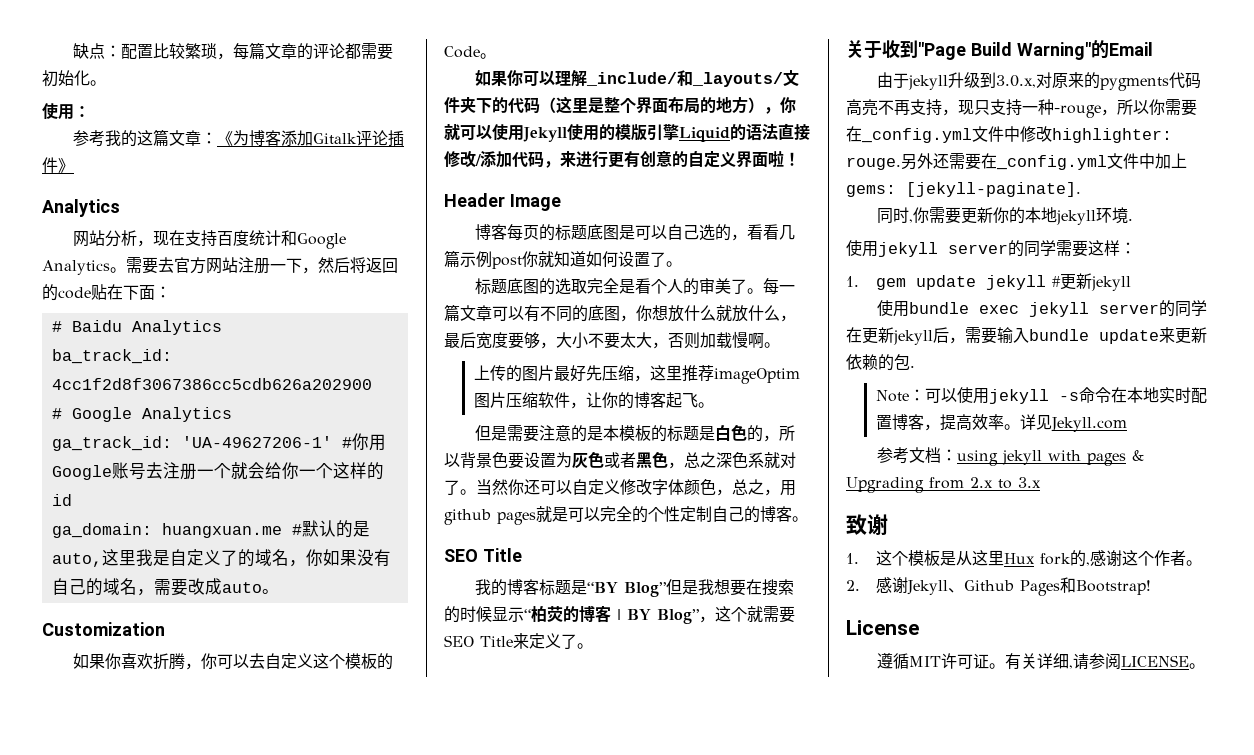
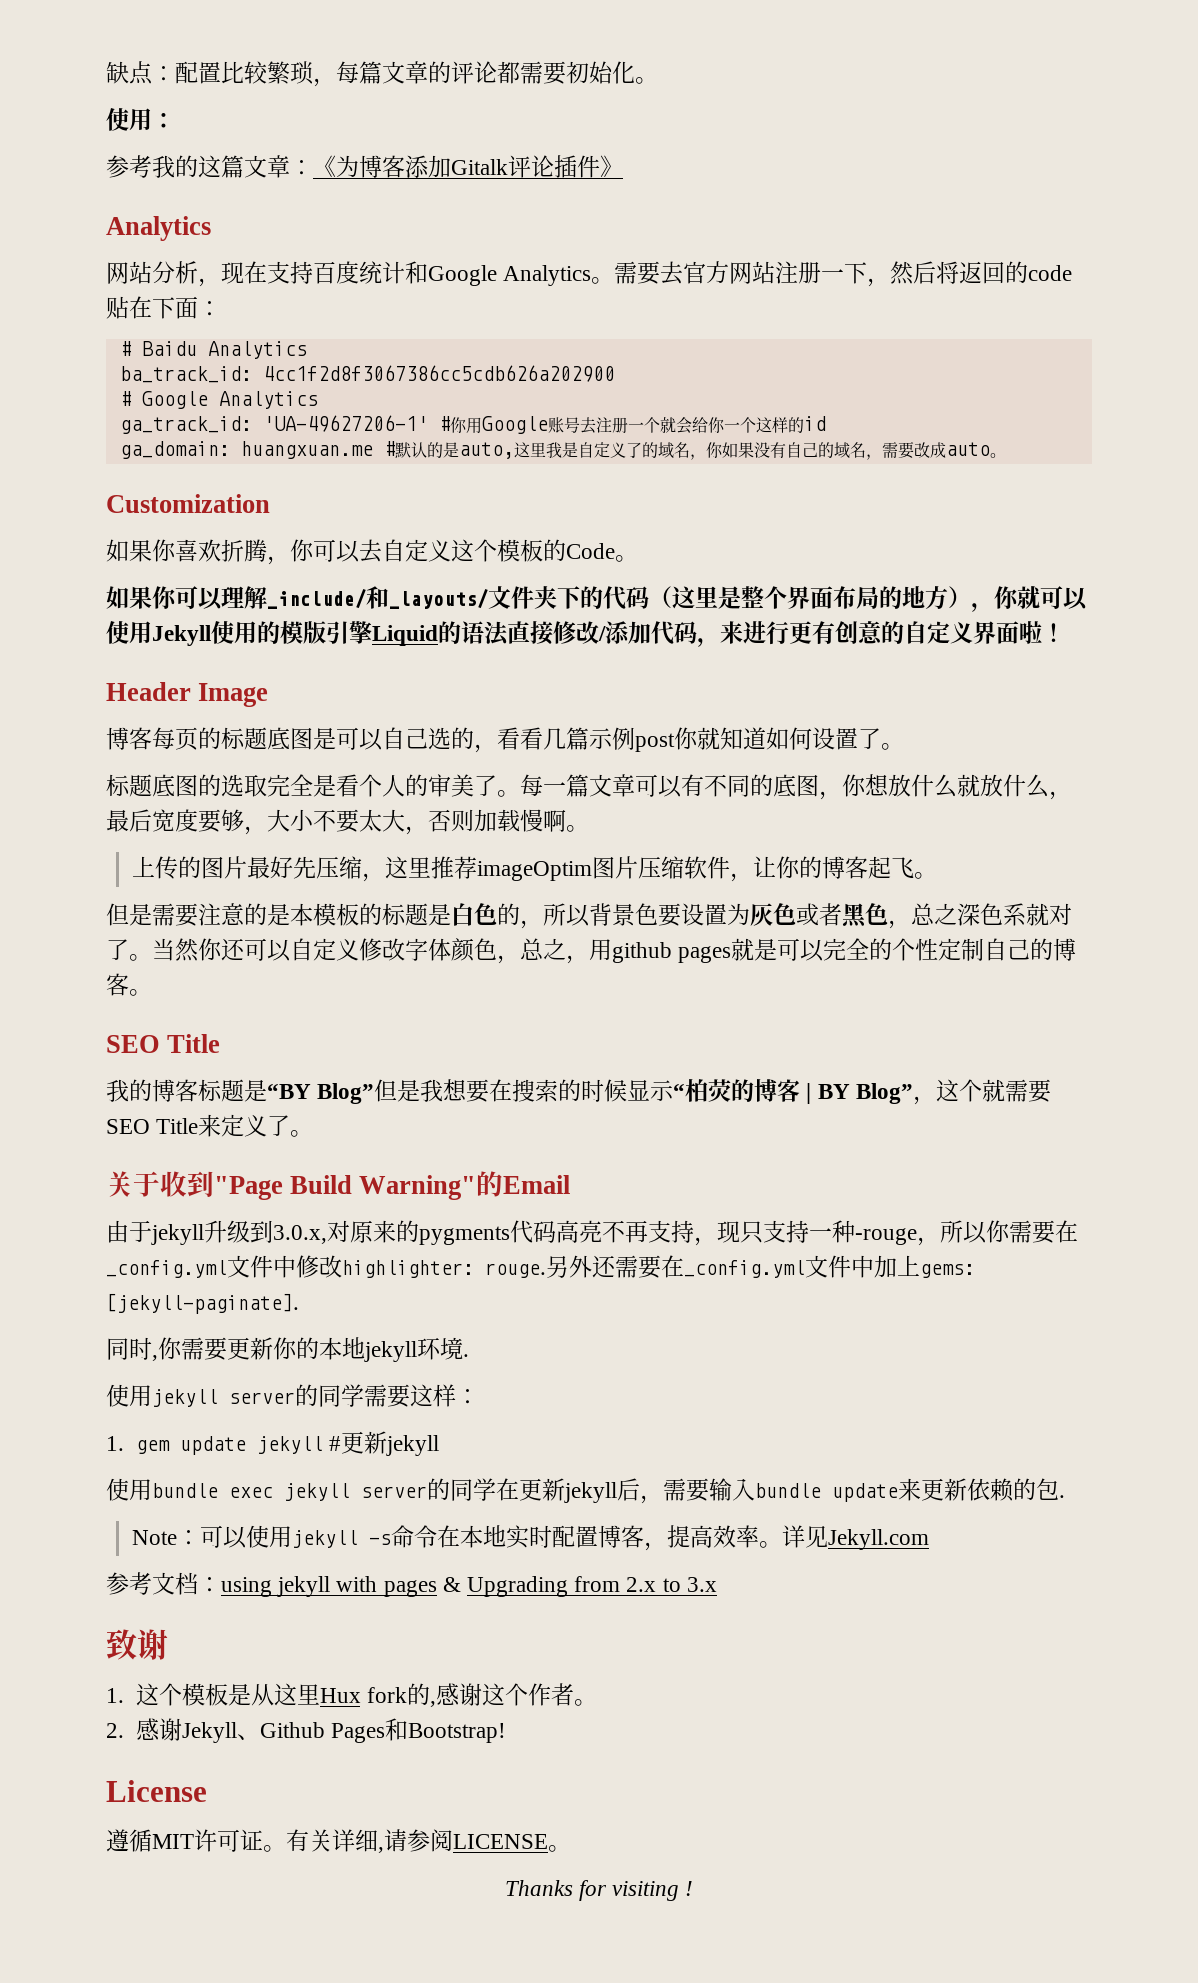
(1206, 666) none -> [504,1880,694,1901] // Thanks for visiting !

